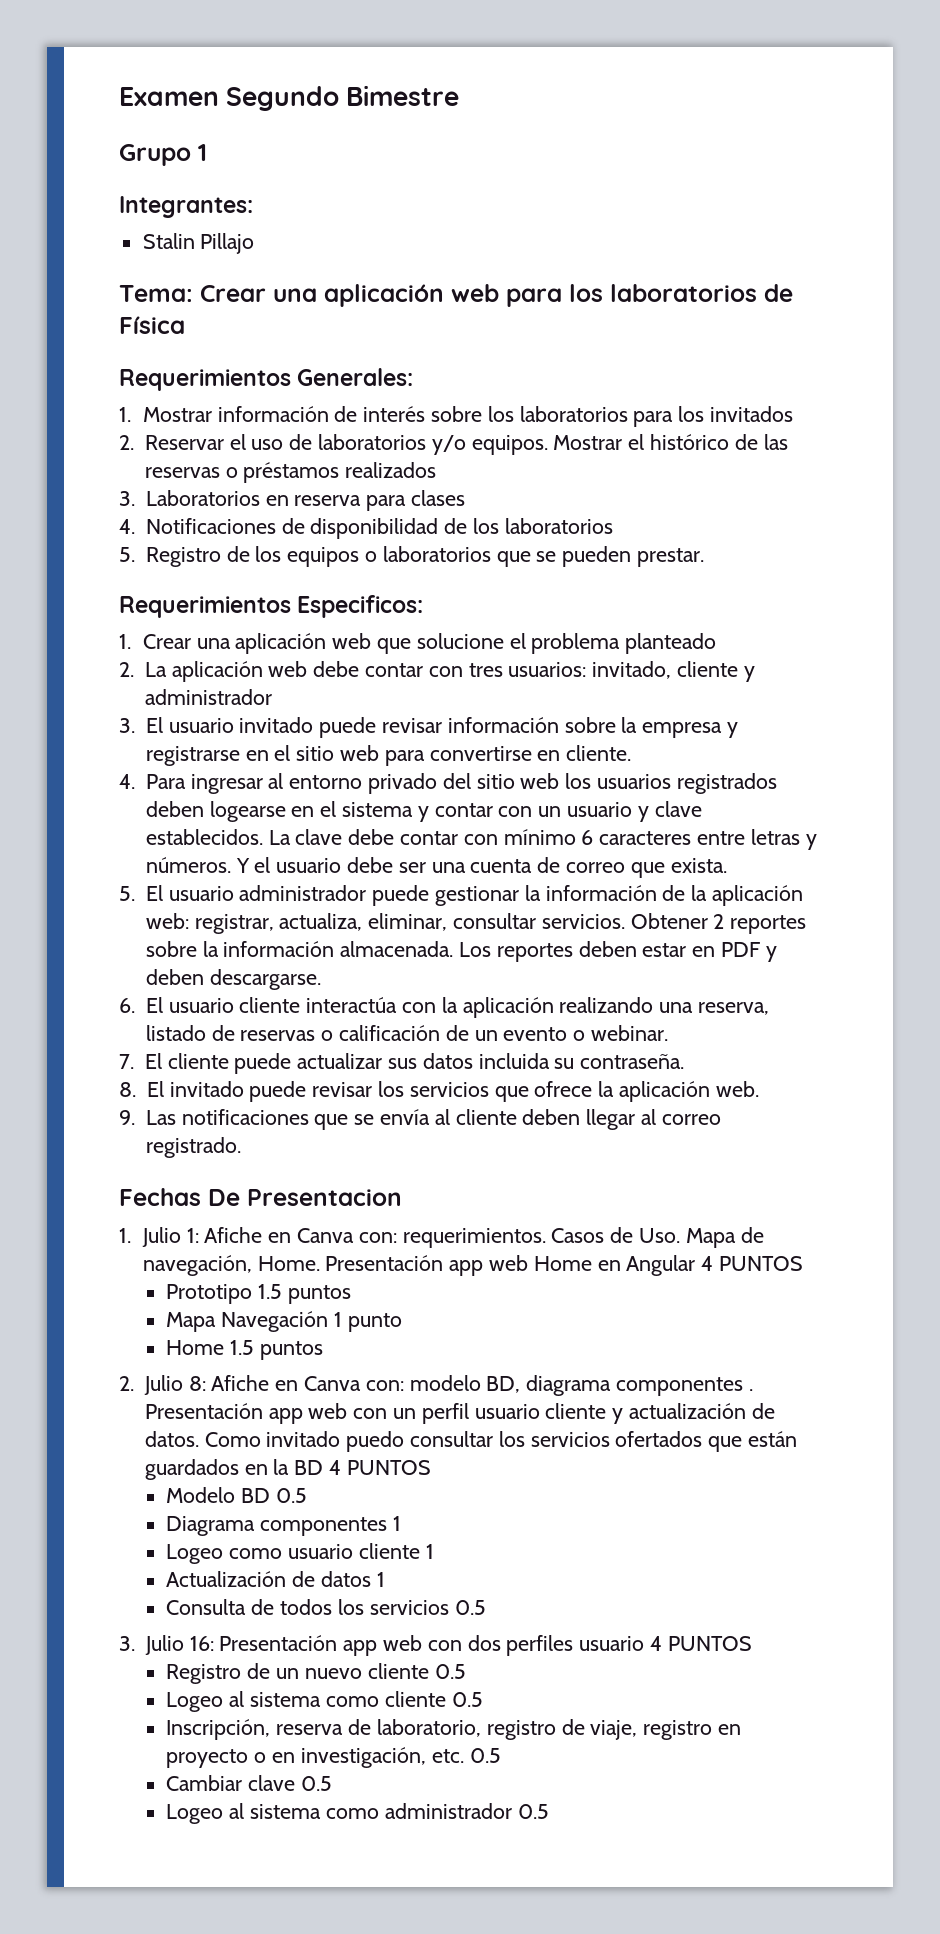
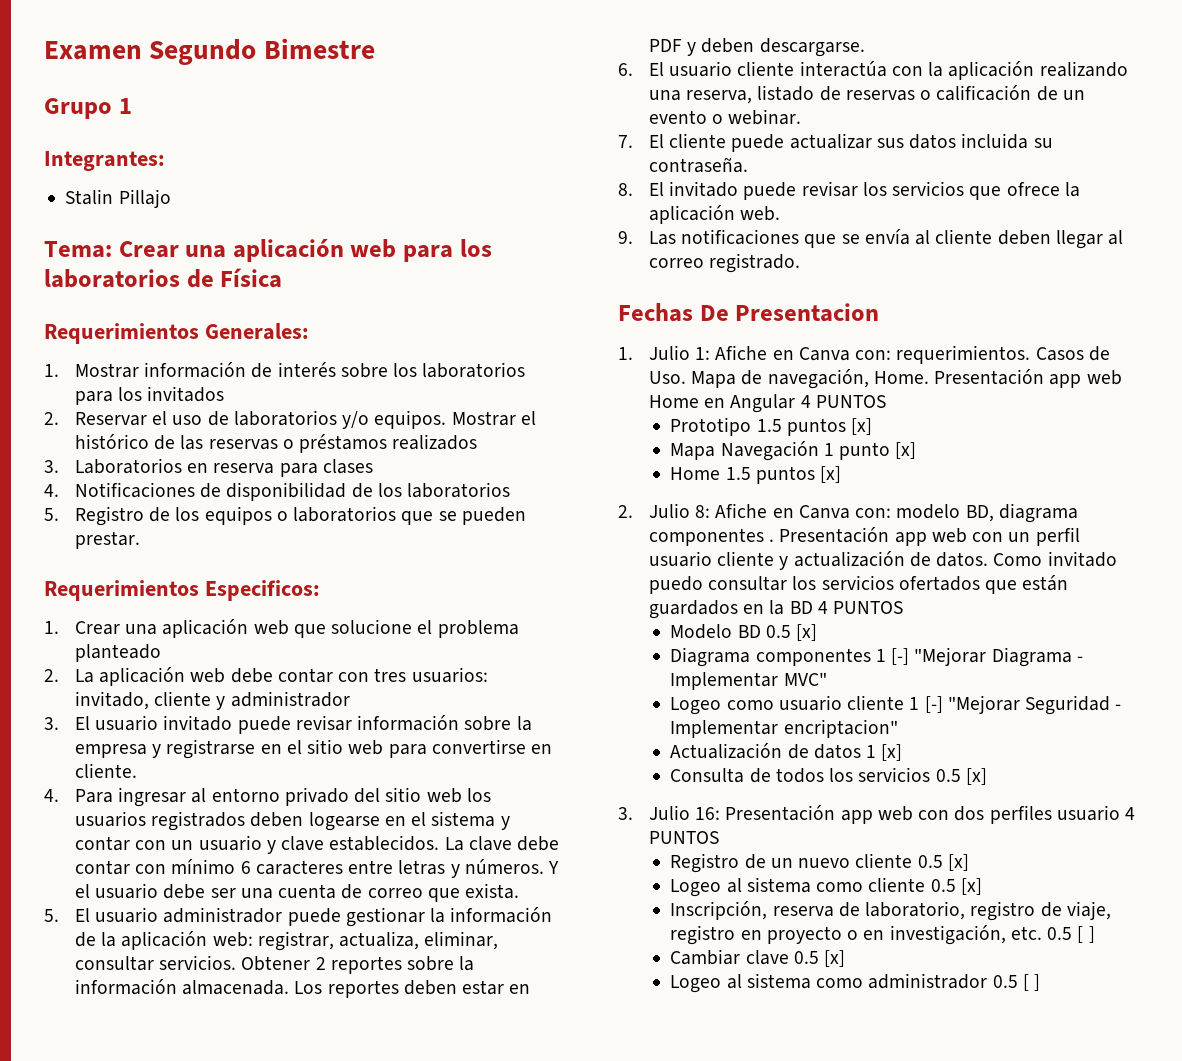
(352, 1294) none -> [851,418,873,435] [x]
(402, 1322) none -> [895,442,917,459] [x]
(324, 1350) none -> [820,466,842,483] [x]
(308, 1495) none -> [796,624,818,641] [x]
(402, 1523) none -> [891,647,1083,667] [670,672,827,690] [-] "Mejorar Diagrama - Implementar MVC"
(434, 1551) none -> [924,695,1122,715] [670,719,898,738] [-] "Mejorar Seguridad - Implementar encriptacion"
(385, 1579) none -> [881,744,903,761] [x]
(486, 1607) none -> [965,768,987,785] [x]
(466, 1671) none -> [947,854,969,871] [x]
(483, 1699) none -> [960,878,982,895] [x]
(501, 1755) none -> [1077,926,1095,943] [ ]
(333, 1783) none -> [824,950,846,967] [x]
(549, 1811) none -> [1022,974,1041,991] [ ]

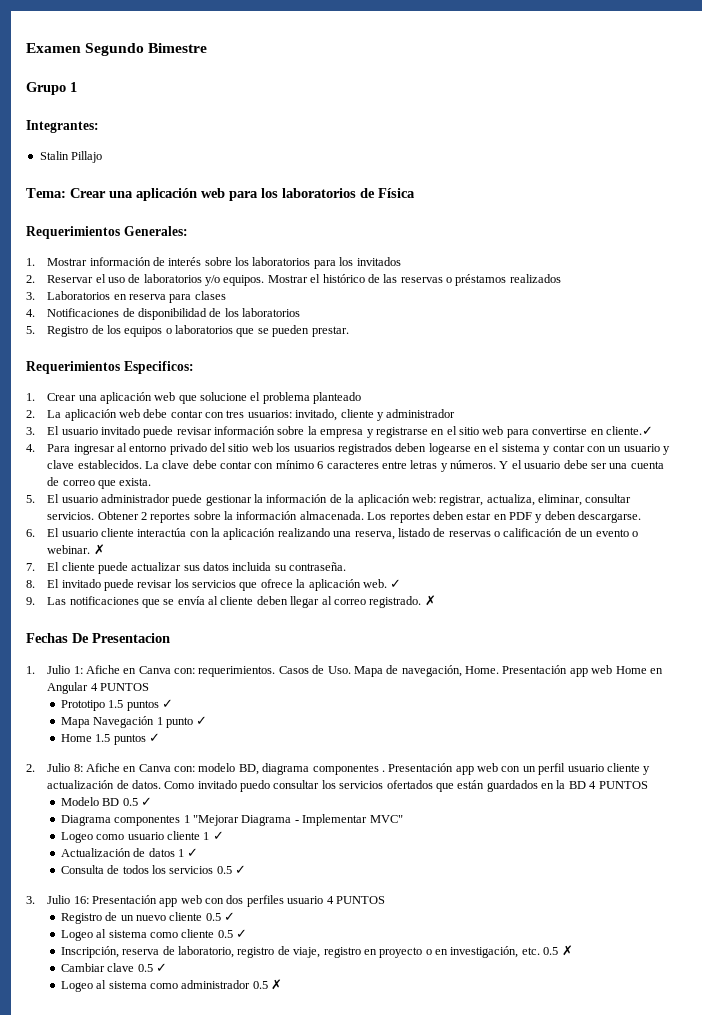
[74,763,137,778] cliente. -> [605,426,653,435] cliente.✓
(802, 117) none -> [93,544,105,555] ✗
(781, 213) none -> [390,579,402,588] ✓
(801, 263) none -> [424,595,436,606] ✗
[851,418,873,435] [x] -> [162,699,174,708] ✓
[895,442,917,459] [x] -> [196,716,208,725] ✓
[820,466,842,483] [x] -> [149,733,161,742] ✓
[796,624,818,641] [x] -> [141,797,153,806] ✓
[891,648,910,665] [-] -> (190, 819) none
[924,695,1122,715] [670,719,898,738] [-] "Mejorar Seguridad - Implementar encriptacion" -> [212,831,224,840] ✓
[881,744,903,761] [x] -> [187,848,199,857] ✓
[965,768,987,785] [x] -> [235,865,247,874] ✓
[947,854,969,871] [x] -> [224,912,236,921] ✓
[960,878,982,895] [x] -> [236,929,248,938] ✓
[1077,926,1095,943] [ ] -> [561,945,573,956] ✗
[824,950,846,967] [x] -> [156,963,168,972] ✓
[1022,974,1041,991] [ ] -> [271,979,283,990] ✗

